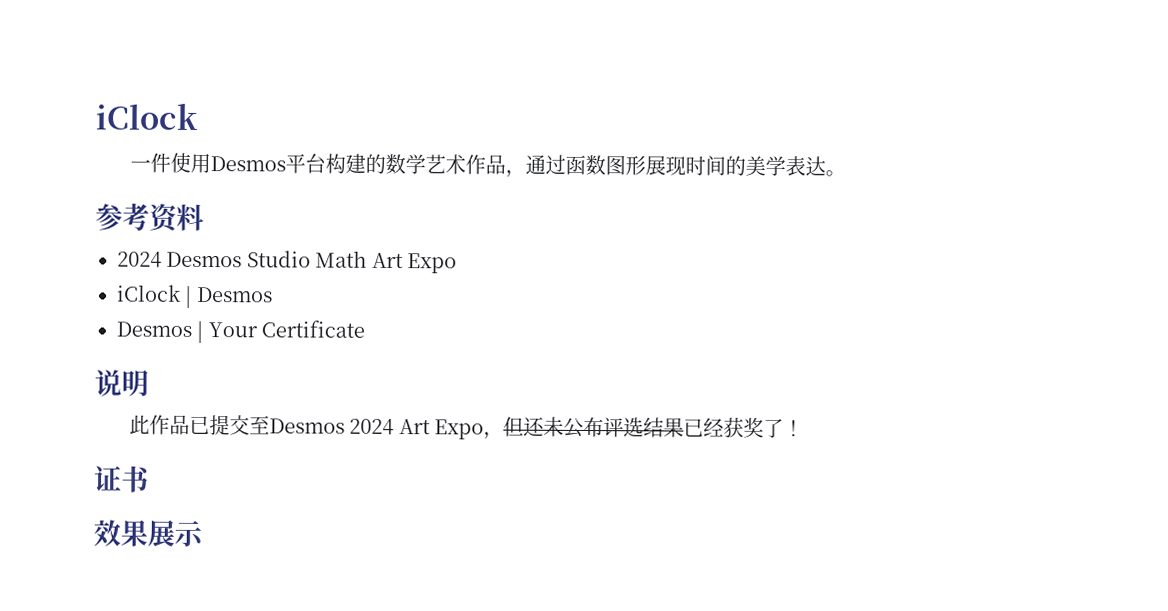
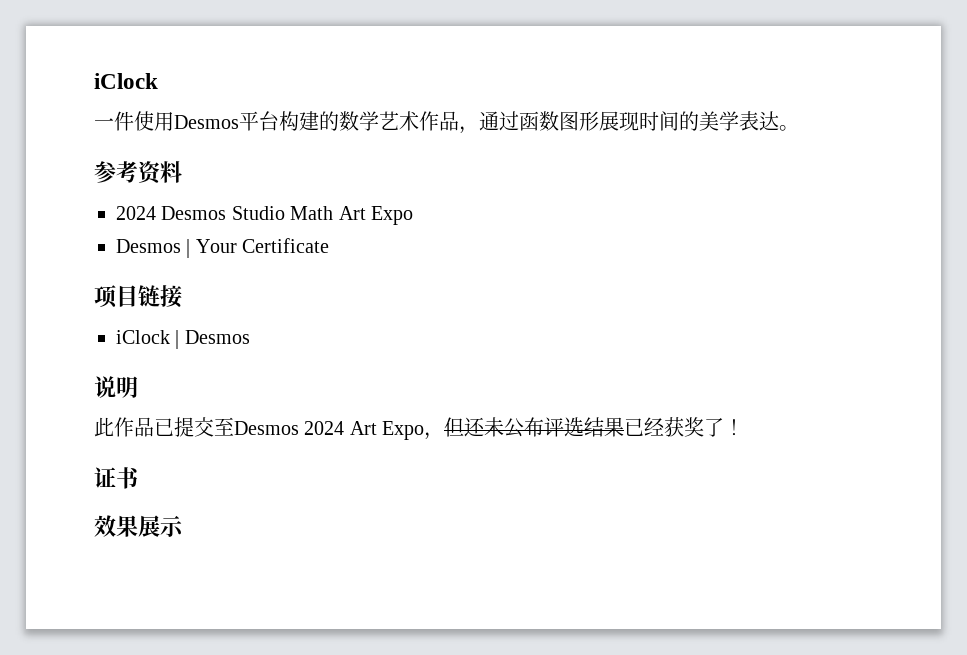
[117,284,273,308] // iClock | Desmos -> (413, 215) none
(366, 329) none -> [94,285,182,308] [116,330,250,349] // 项目链接 // iClock | Desmos

